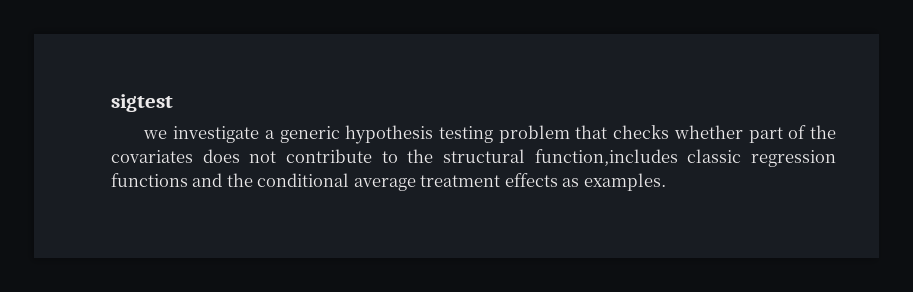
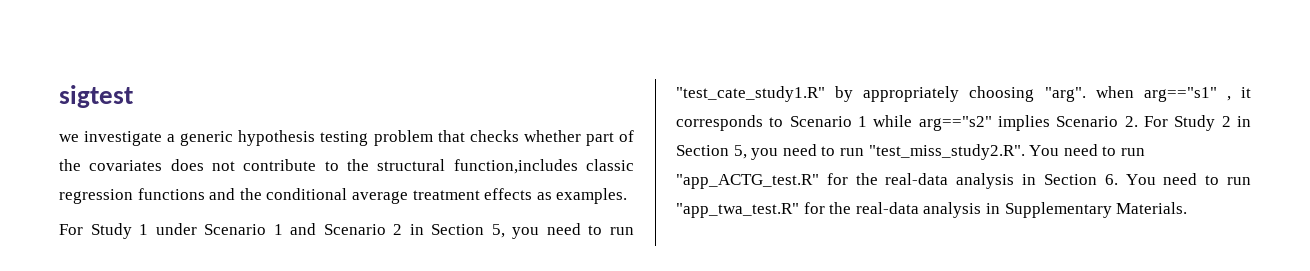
(666, 182) none -> [59,223,634,239] [676,86,1251,102] [676,115,1251,131] [676,144,1145,160] [676,173,1251,189] [676,202,1188,218] // For Study 1 under Scenario 1 and Scenario 2 in Section 5, you need to run "test_cate_study1.R" by appropriately choosing "arg". when arg=="s1" , it corresponds to Scenario 1 while arg=="s2" implies Scenario 2. For Study 2 in Section 5, you need to run "test_miss_study2.R". You need to run "app_ACTG_test.R" for the real-data analysis in Section 6. You need to run "app_twa_test.R" for the real-data analysis in Supplementary Materials.

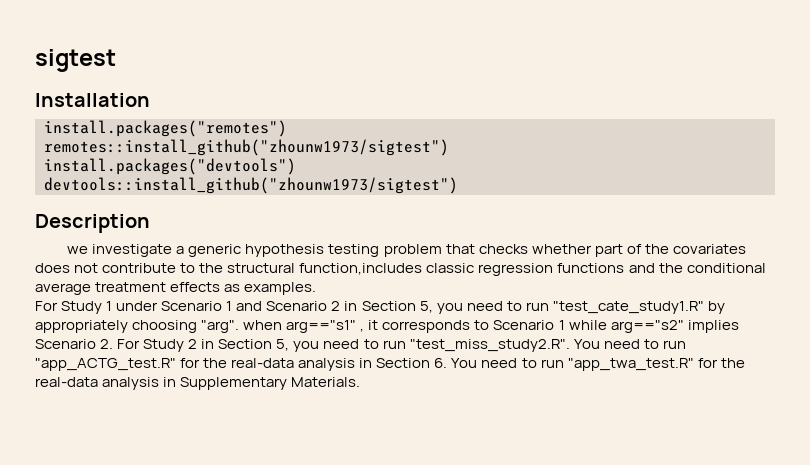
(133, 96) none -> [35,93,150,107] [44,120,287,137] [44,139,449,156] [44,158,296,175] [44,177,458,194] [35,214,150,233] // Installation // install.packages("remotes") // remotes::install_github("zhounw1973/sigtest") // install.packages("devtools") // devtools::install_github("zhounw1973/sigtest") // Description

